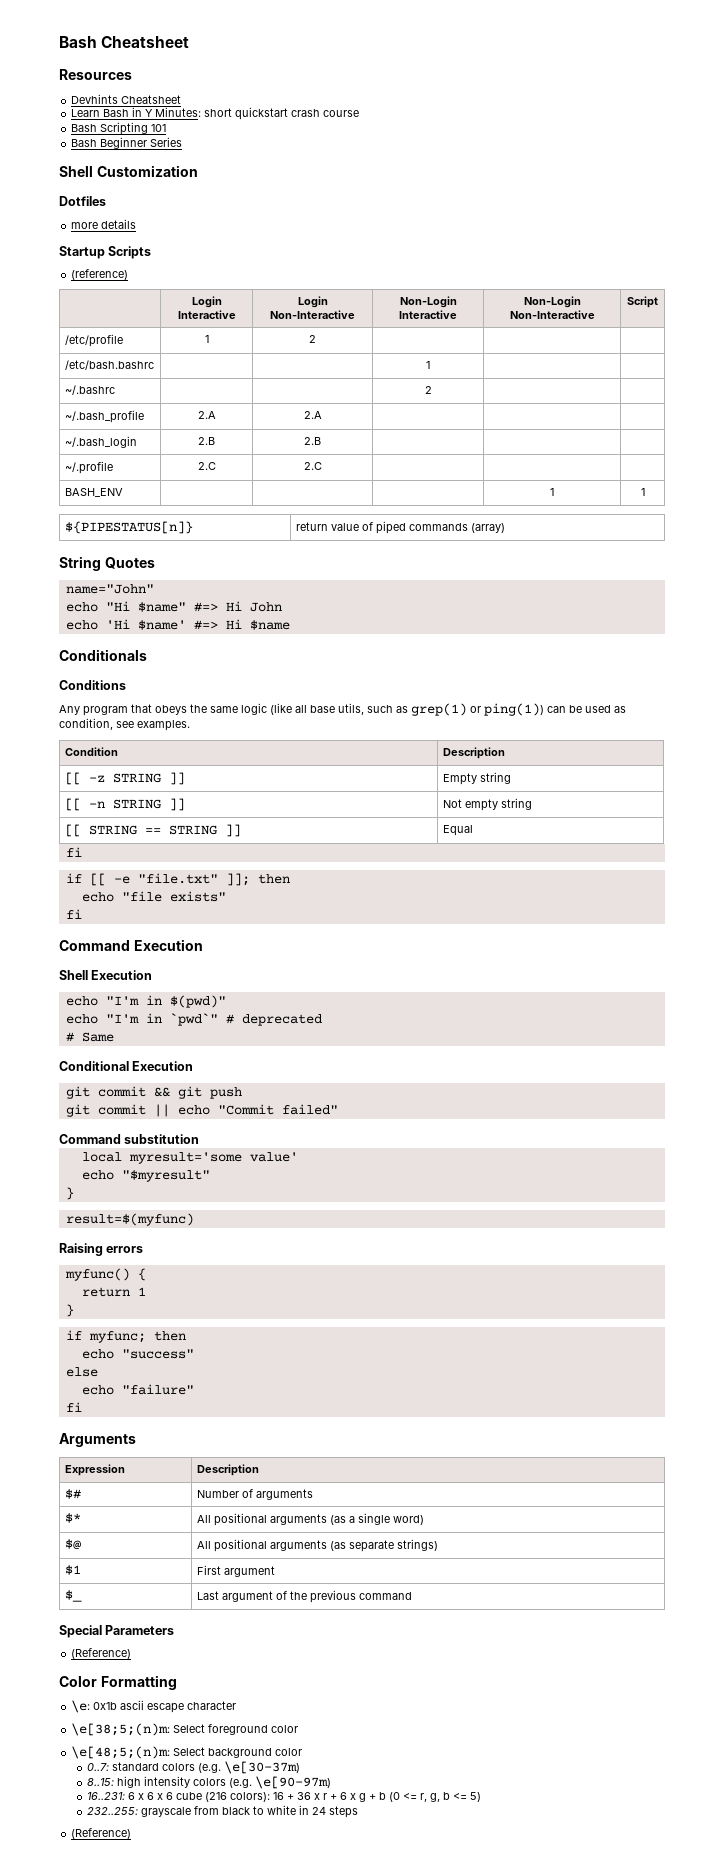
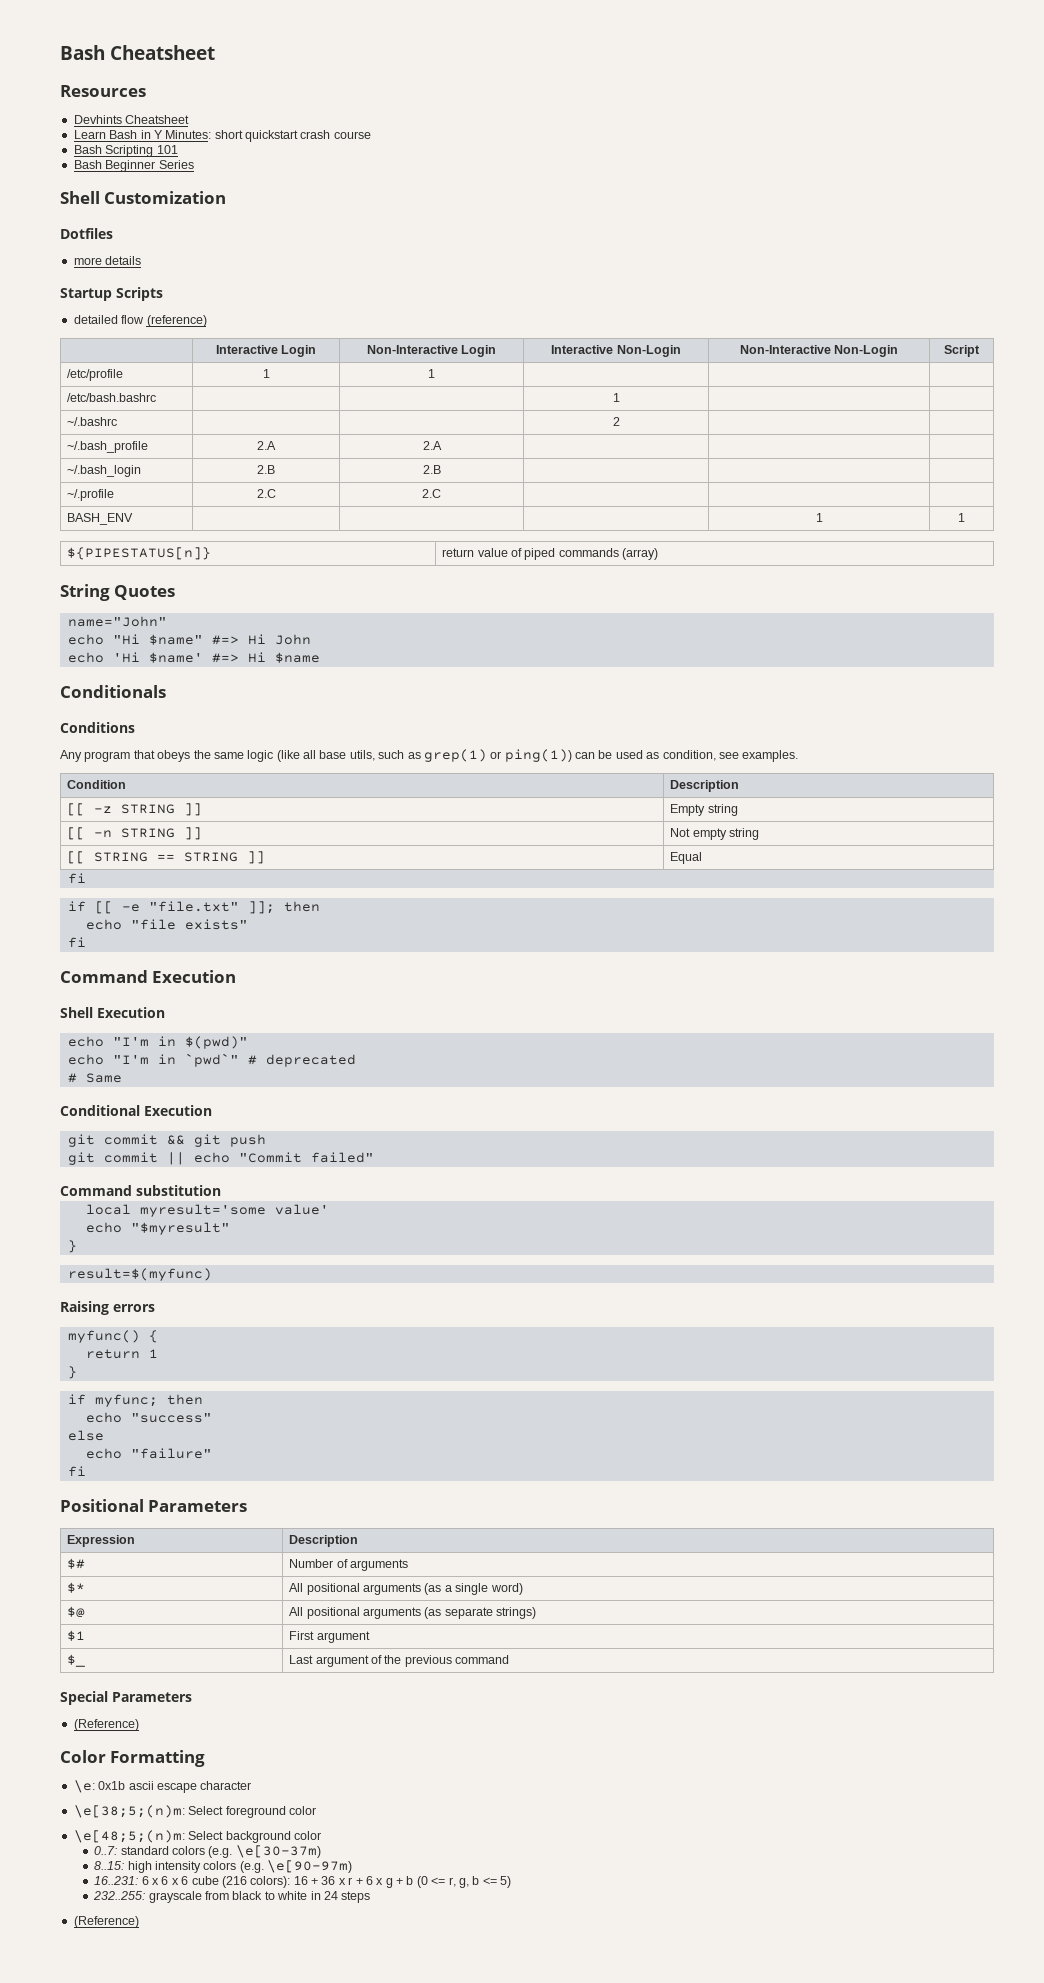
(152, 252) none -> [73,315,145,324] detailed flow
[191,296,222,308] [177,310,236,319] [297,296,328,308] [270,310,355,319] [399,296,457,308] [399,310,457,319] [523,296,581,308] [509,310,595,319] Login Interactive | Login Non-Interactive | Non-Login Interactive | Non-Login Non-Interactive -> [215,345,317,357] [366,345,497,357] [551,345,681,357] [739,345,899,357] Interactive Login | Non-Interactive Login | Interactive Non-Login | Non-Interactive Non-Login
[309,335,316,343] 2 -> [428,369,435,378] 1
[59,1433,136,1447] Arguments -> [60,1499,248,1512] Positional Parameters

